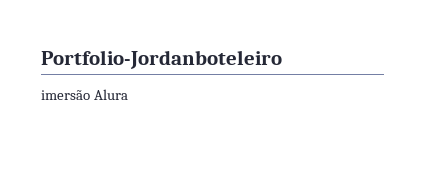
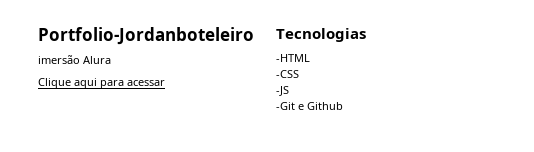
(128, 94) none -> [38,78,165,89] [276,28,366,42] [276,54,310,62] [276,70,299,78] [276,86,289,96] [276,102,343,110] // Clique aqui para acessar // Tecnologias // -HTML // -CSS // -JS // -Git e Github

